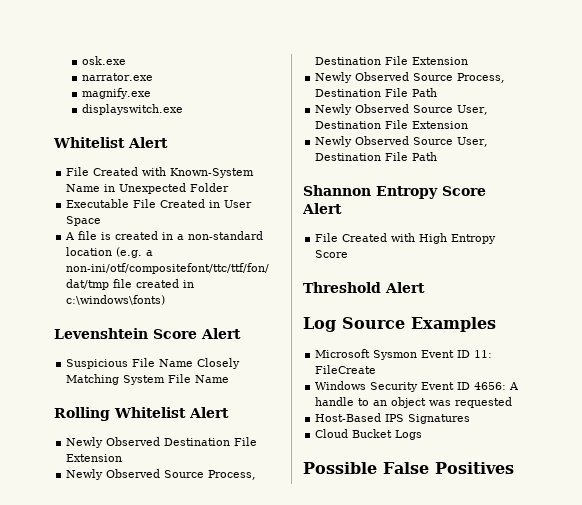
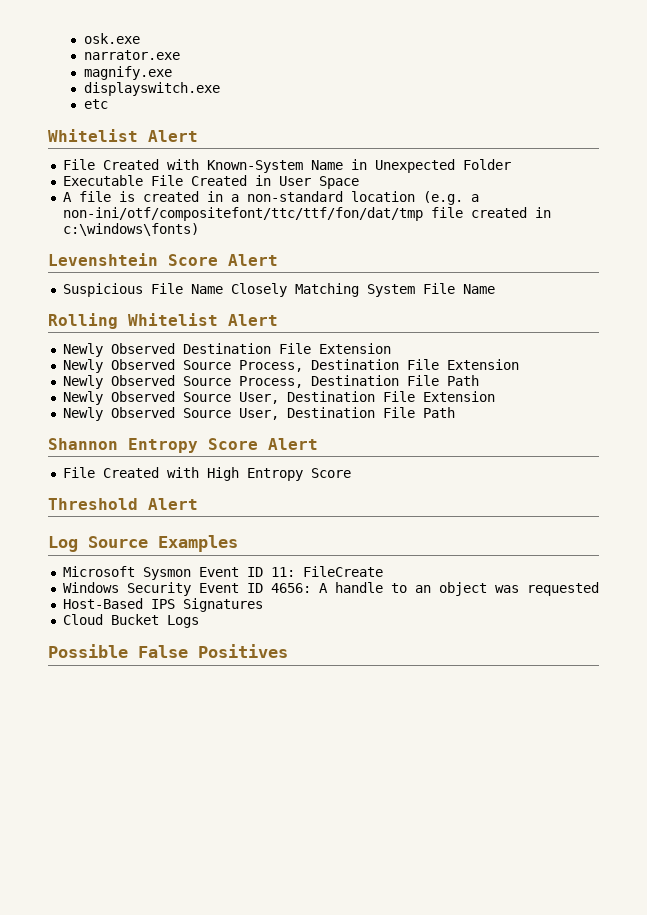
(183, 109) none -> [83,99,108,109] // etc

